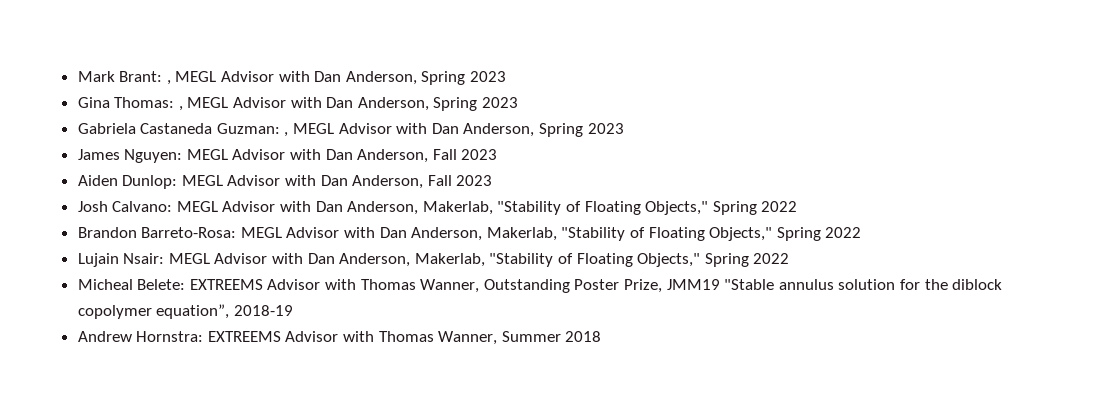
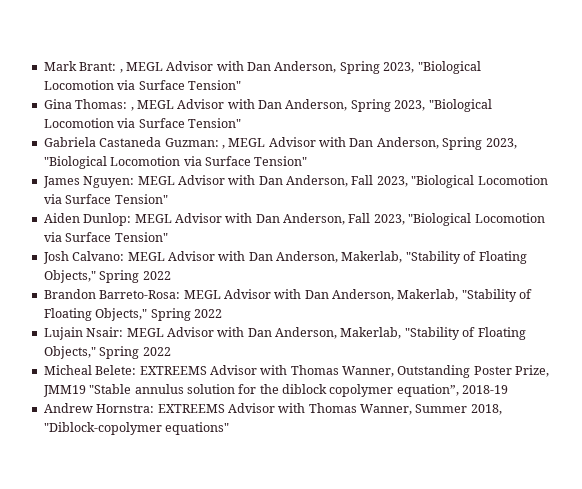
[470,71,507,82] 2023 -> [383,61,481,74] [43,80,241,90] 2023, "Biological Locomotion via Surface Tension"
[482,97,519,108] 2023 -> [394,99,492,112] [43,118,241,128] 2023, "Biological Locomotion via Surface Tension"
[587,123,624,134] 2023 -> [485,138,517,149] [43,156,308,169] 2023, "Biological Locomotion via Surface Tension"
[461,149,498,160] 2023 -> [376,175,548,188] [43,194,168,204] 2023, "Biological Locomotion via Surface Tension"
[456,175,493,186] 2023 -> [373,213,545,226] [43,232,168,242] 2023, "Biological Locomotion via Surface Tension"
[565,331,602,342] 2018 -> [470,404,502,415] [43,422,230,435] 2018, "Diblock-copolymer equations"

